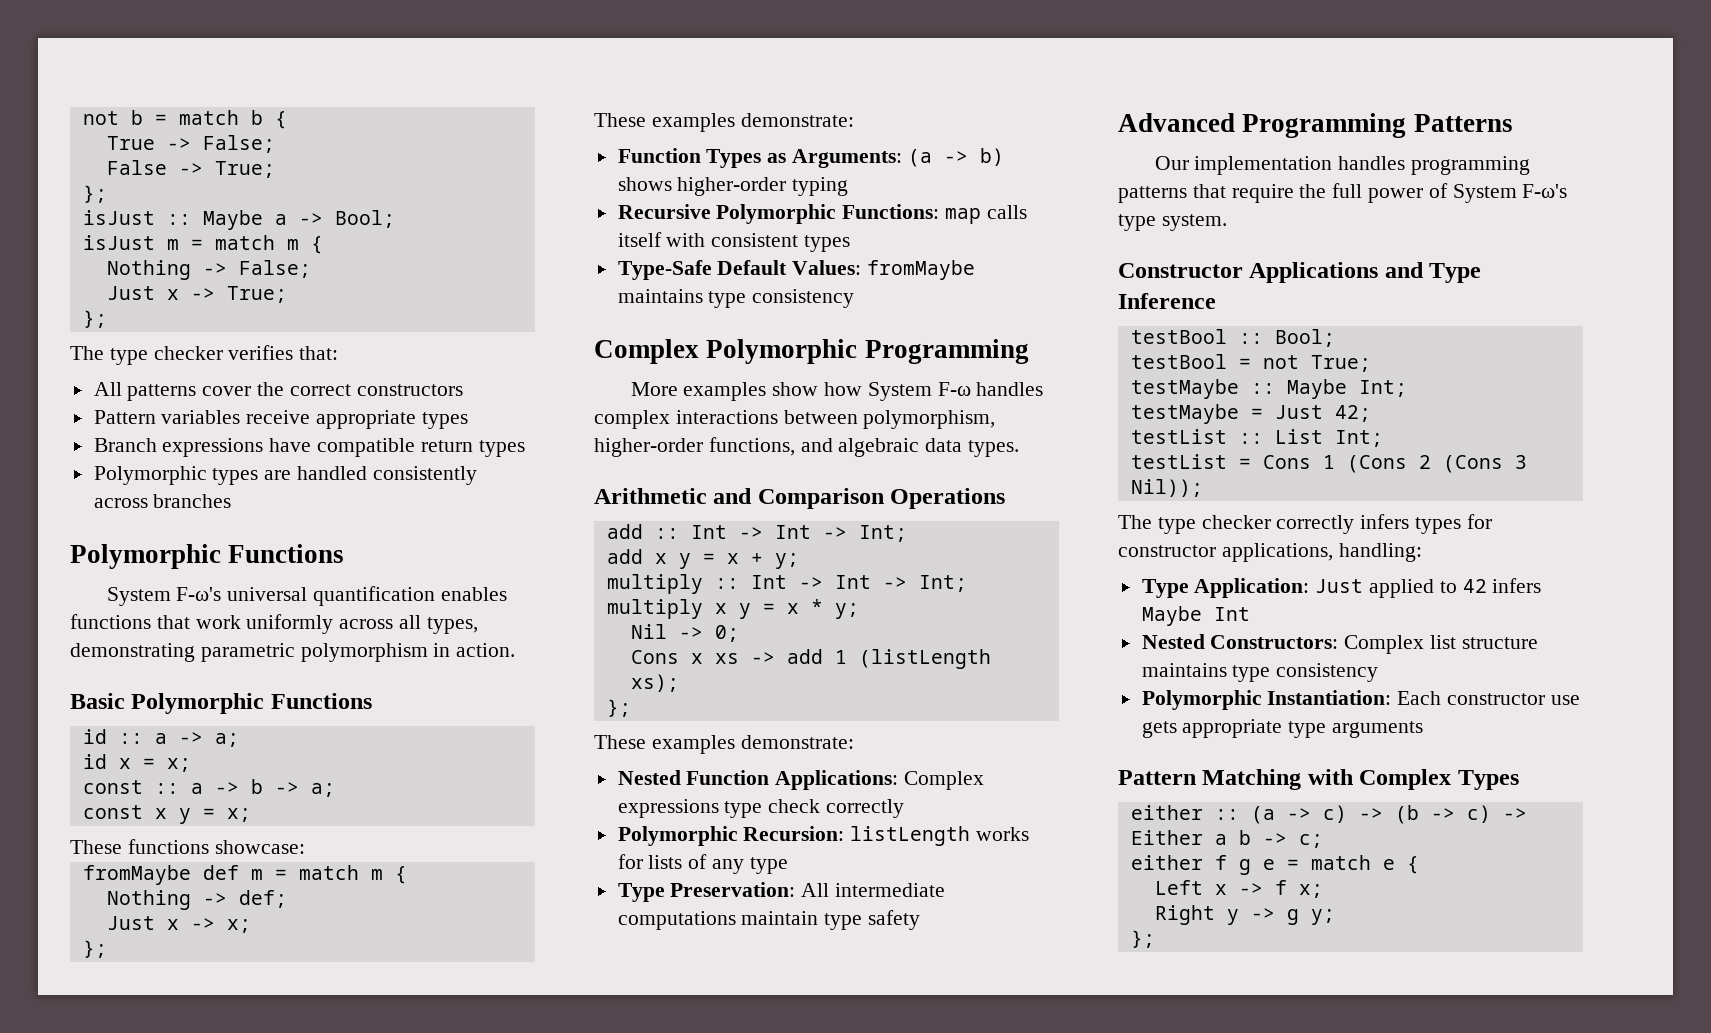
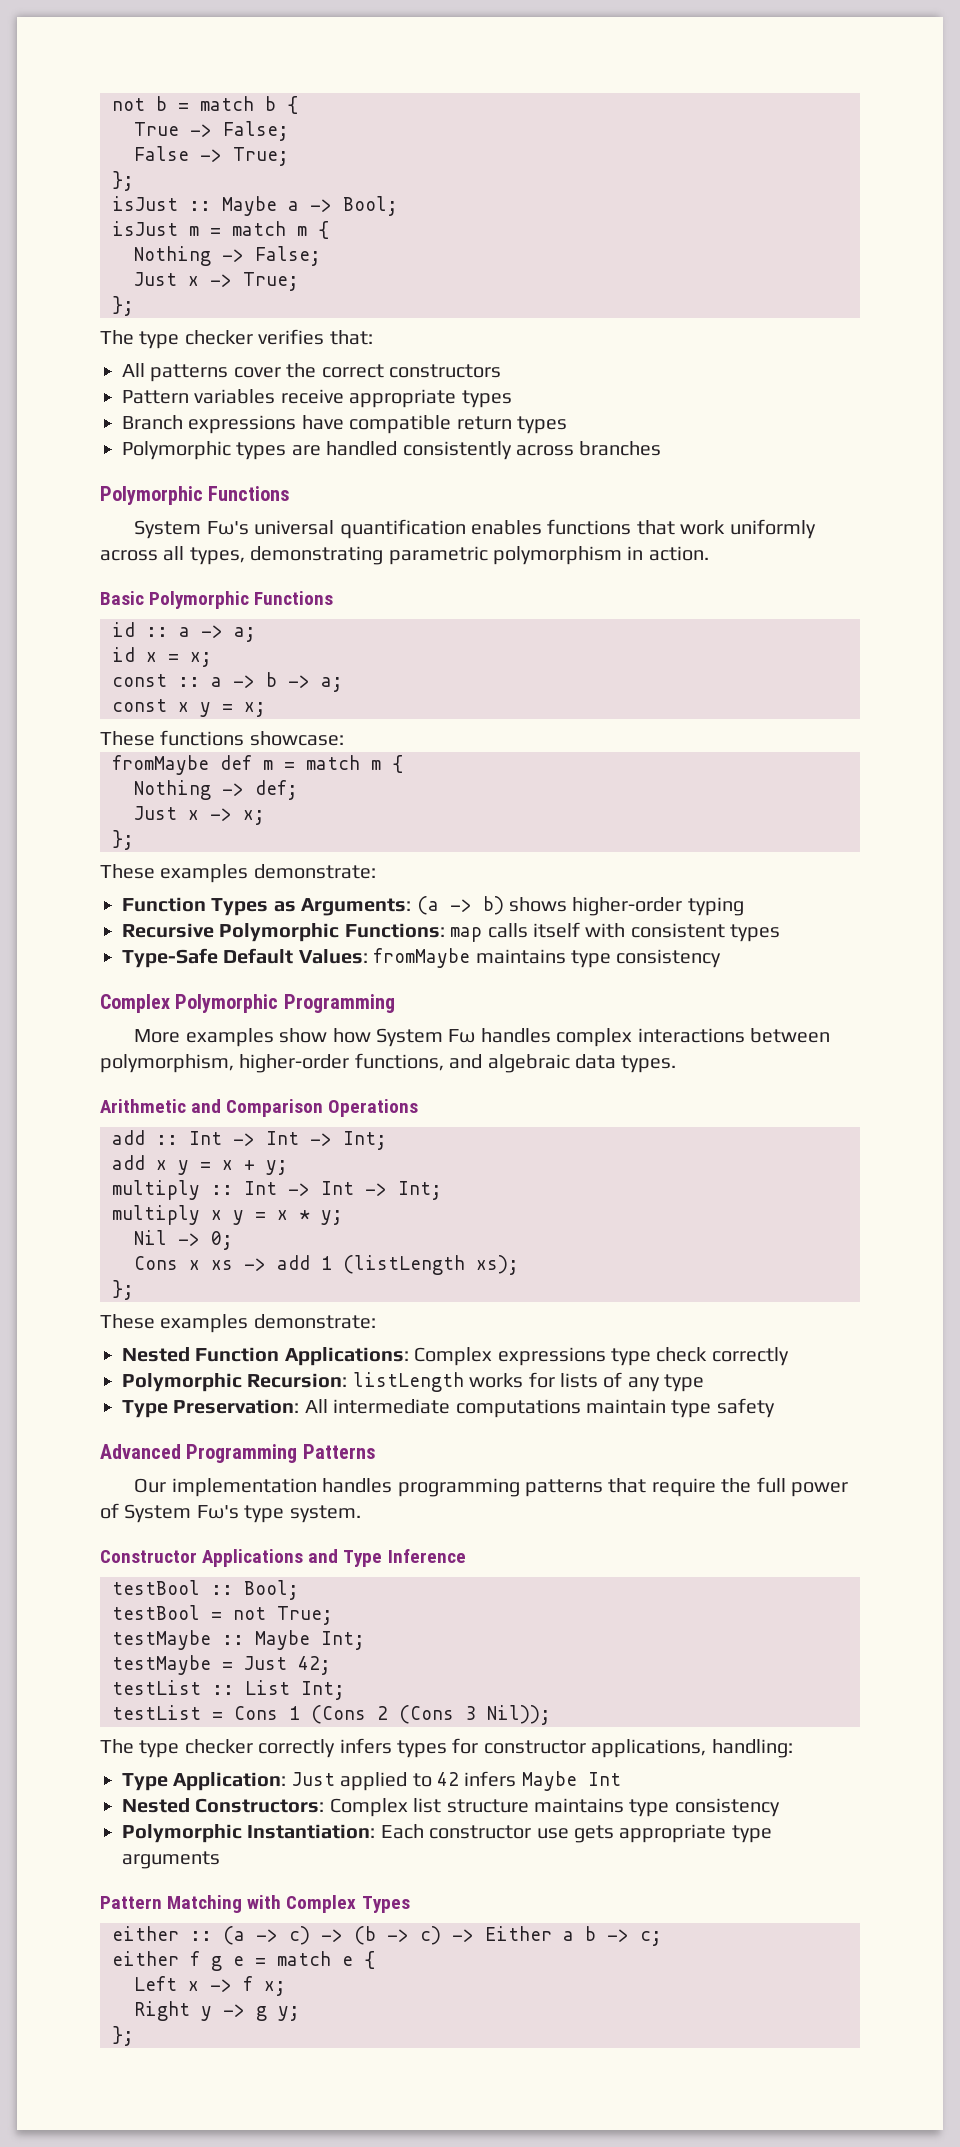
[176,587,222,601] F-ω's -> [206,521,249,535] Fω's
[937,382,971,396] F-ω -> [448,1029,476,1043] Fω
[1522,184,1568,198] F-ω's -> [196,1505,239,1519] Fω's

